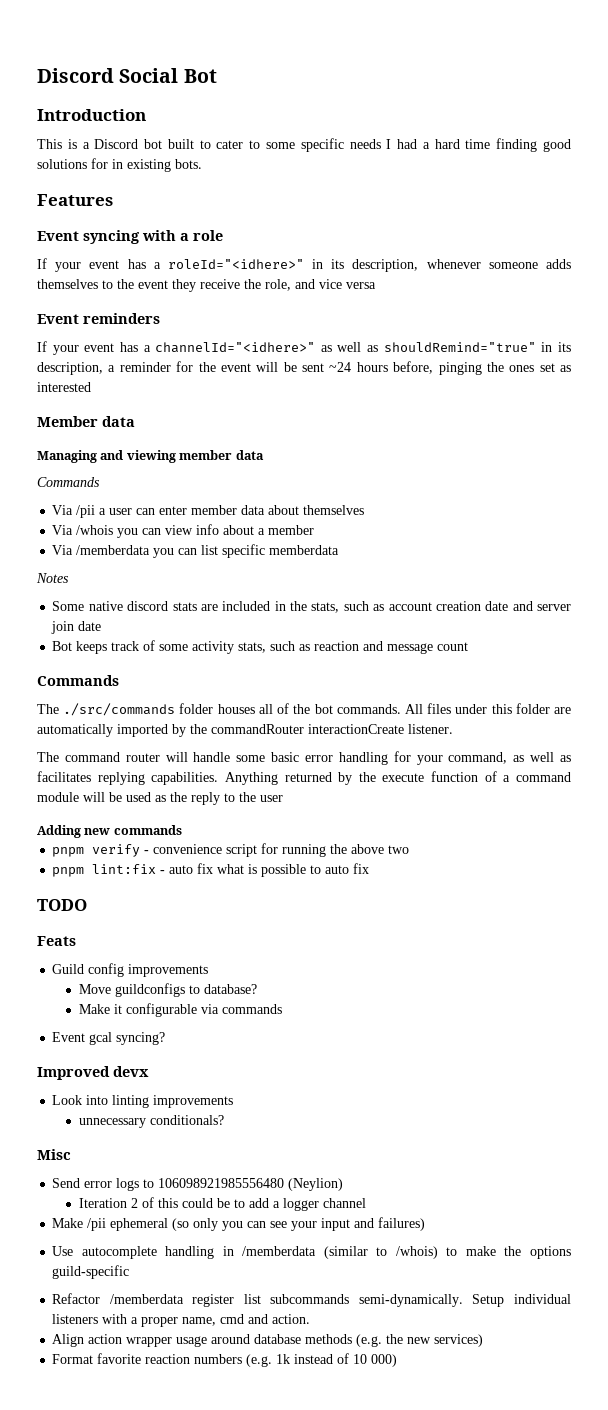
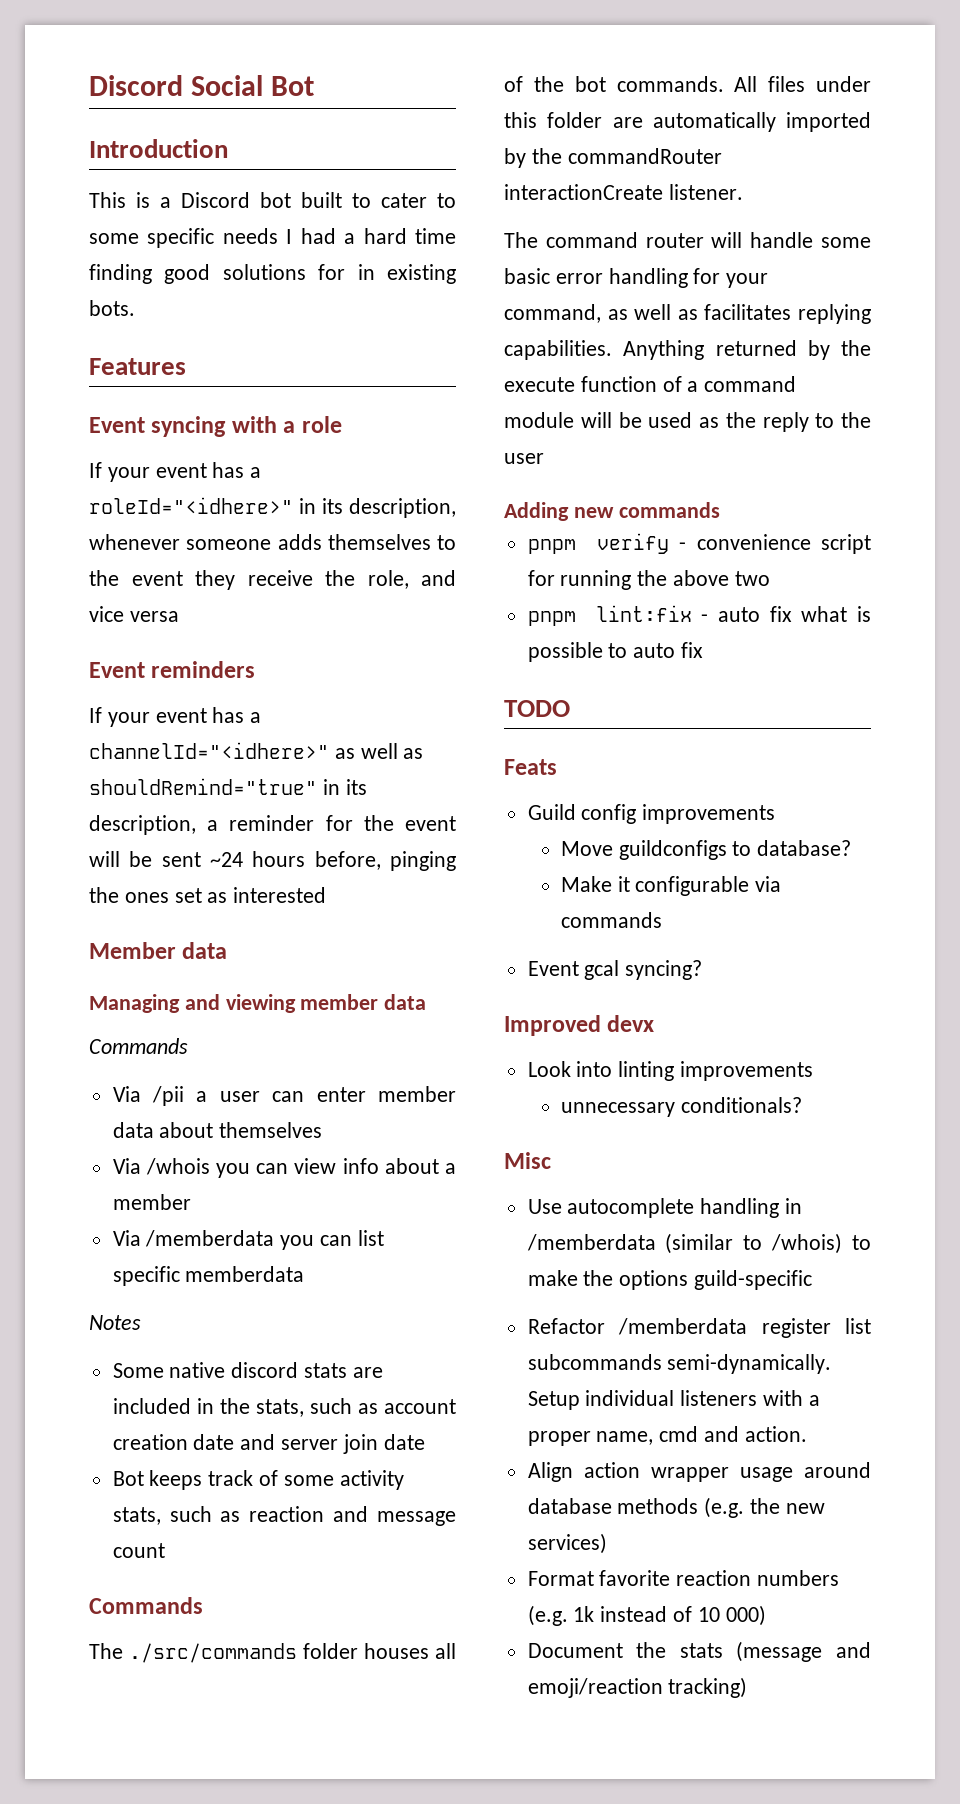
[52,1178,344,1191] [78,1197,366,1211] [52,1217,426,1231] // Send error logs to 106098921985556480 (Neylion) // Iteration 2 of this could be to add a logger channel // Make /pii ephemeral (so only you can see your input and failures) -> (551, 1160) none
(398, 1360) none -> [527,1641,871,1662] [527,1677,748,1698] // Document the stats (message and emoji/reaction tracking)

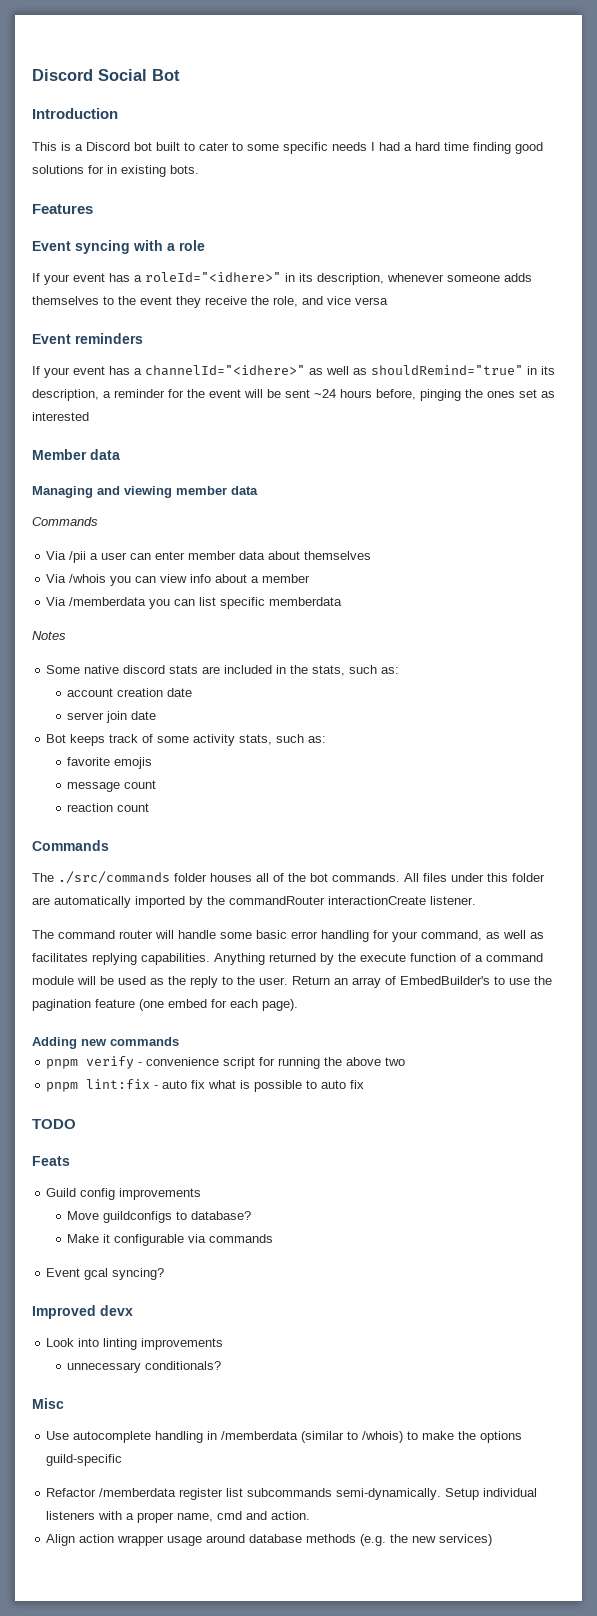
[357,1403,378,1414] as -> [381,667,400,674] as: //
[240,1434,276,1450] and -> (193, 692) //
[220,1506,456,1526] as reaction and message -> [308,736,327,743] [67,757,153,769] [67,780,157,792] [67,803,114,812] as: // favorite emojis // message count // reaction
[504,453,544,464] user -> [259,976,552,988] [32,999,298,1011] user. Return an array of EmbedBuilder's to use the pagination feature (one embed for each page).
[527,1570,840,1586] [527,1605,766,1626] [527,1641,871,1662] [527,1677,748,1698] // Format favorite reaction numbers (e.g. 1k instead of 10 000) // Document the stats (message and emoji/reaction tracking) -> (493, 1540) none

